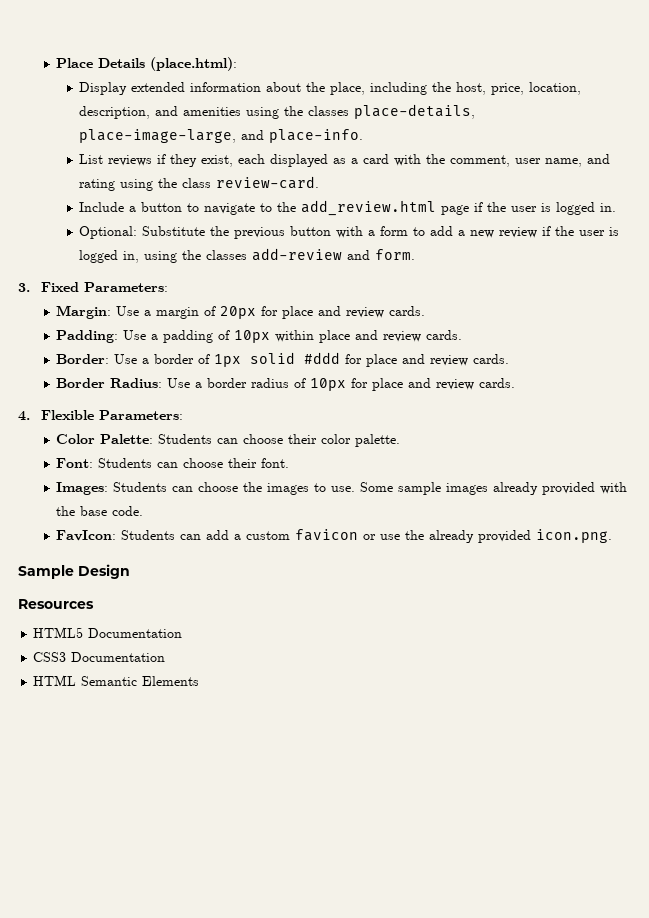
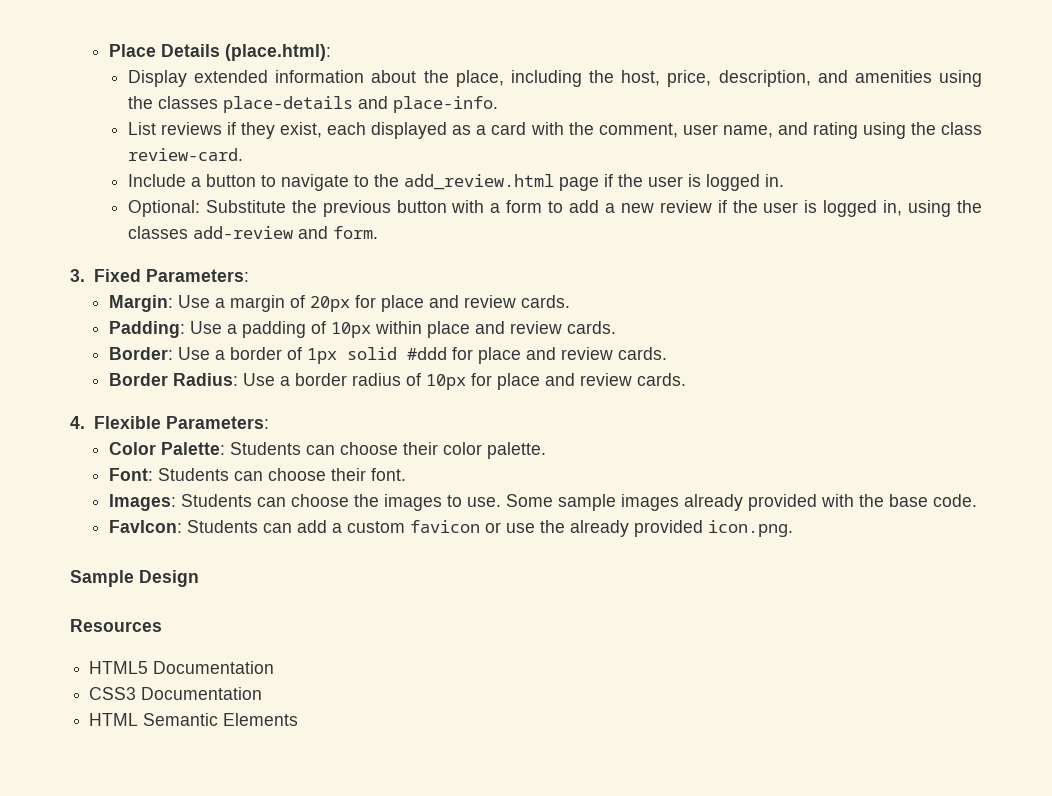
[529,82,582,95] location, -> (712, 78) none
[354,104,476,119] [79,129,237,143] place-details, place-image-large, -> [222,96,353,113] place-details

